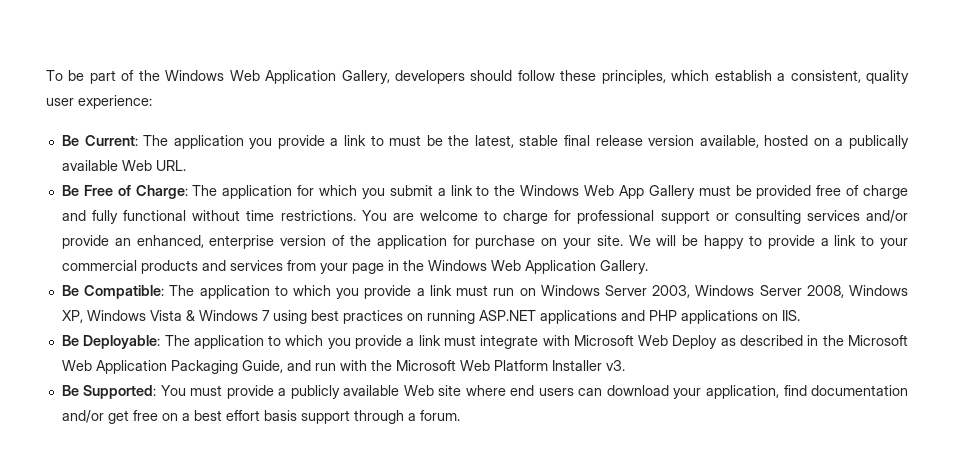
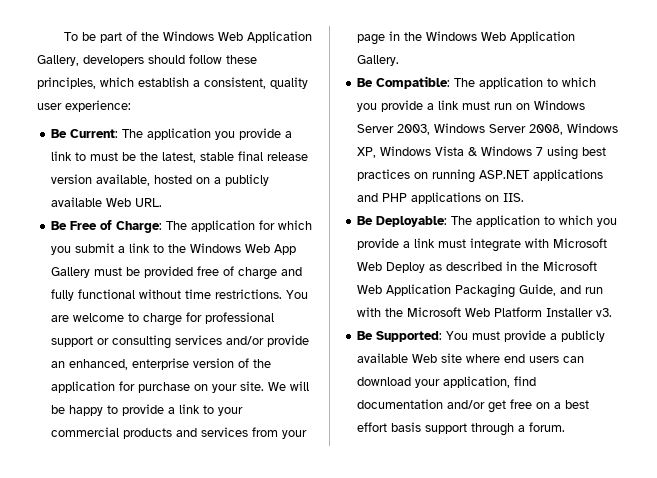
[848,135,909,149] publically -> [225,174,270,186] publicly

